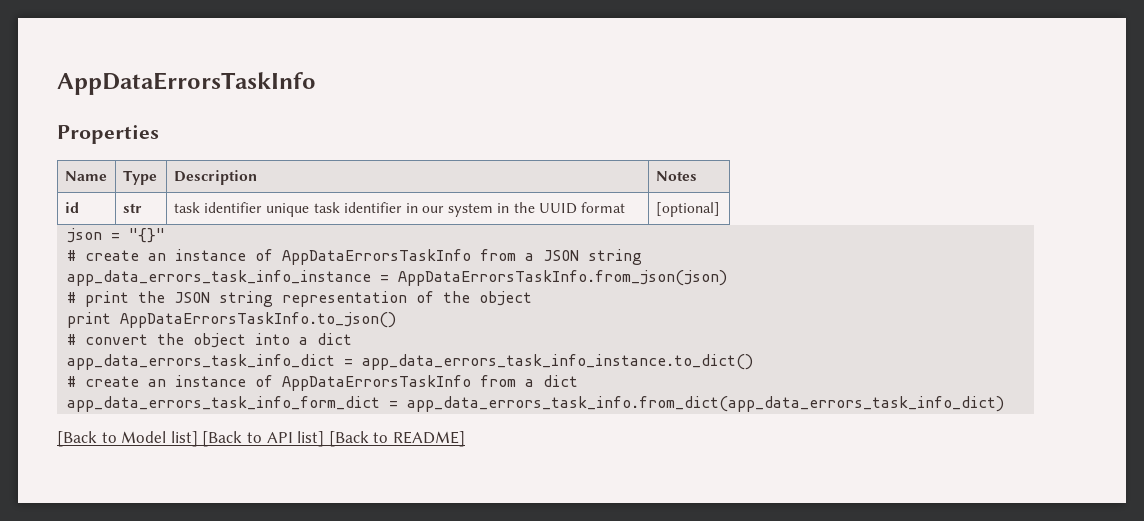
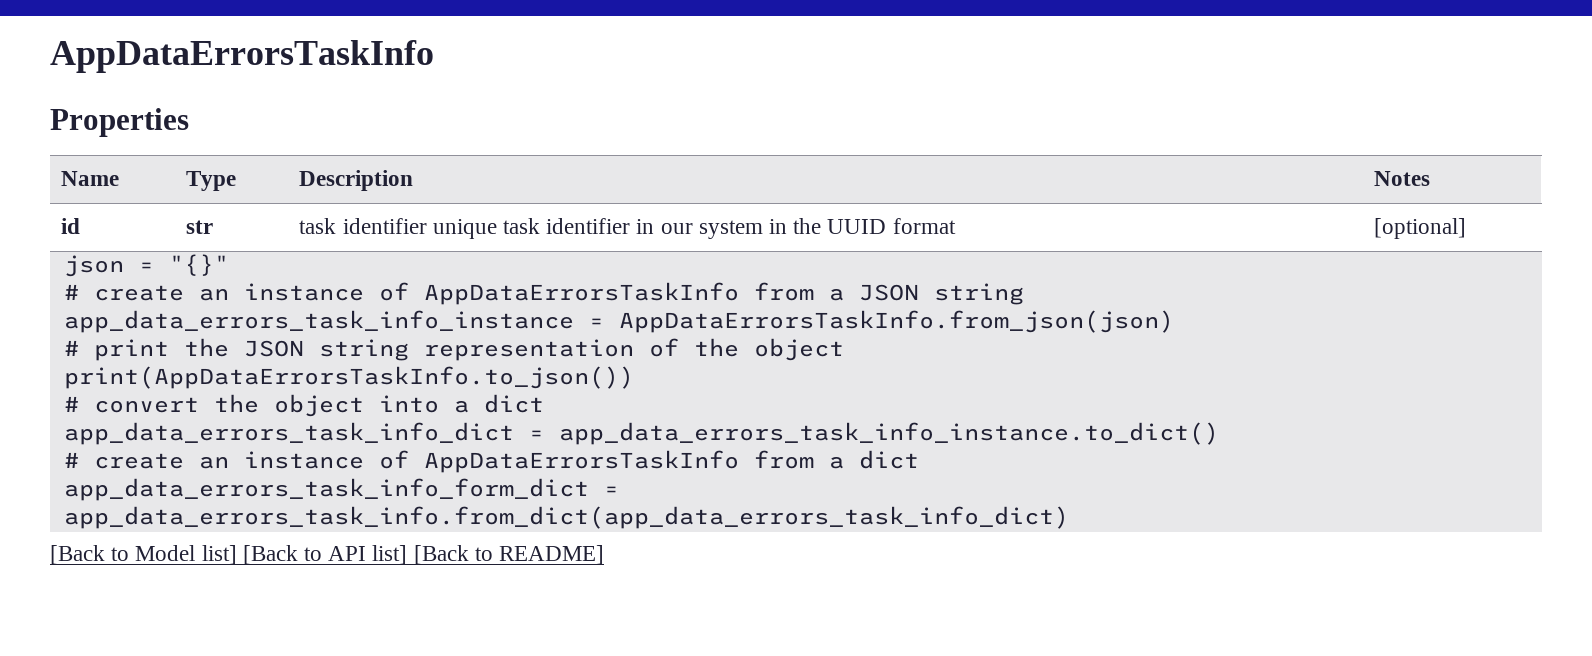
[67,312,397,328] print AppDataErrorsTaskInfo.to_json() -> [63,366,634,389] print(AppDataErrorsTaskInfo.to_json())

